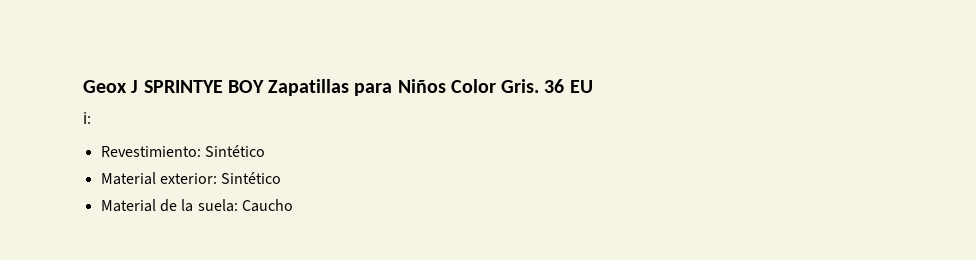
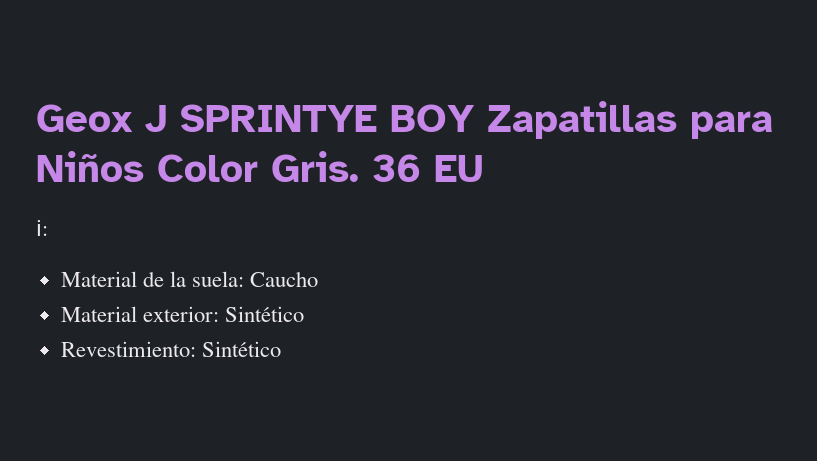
[100,145,265,157] [100,172,282,185] [100,199,293,212] Revestimiento: Sintético // Material exterior: Sintético // Material de la suela: Caucho -> [60,271,319,287] [60,306,304,322] [60,341,281,357] Material de la suela: Caucho // Material exterior: Sintético // Revestimiento: Sintético

